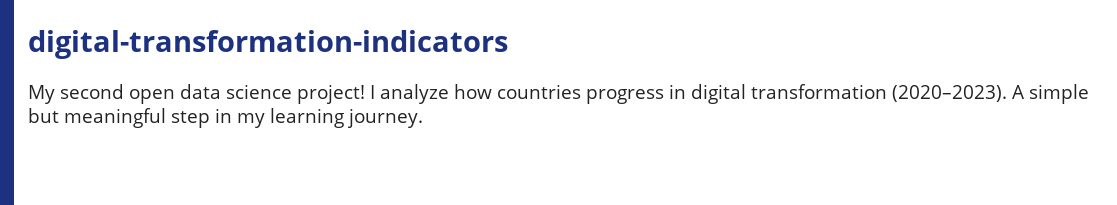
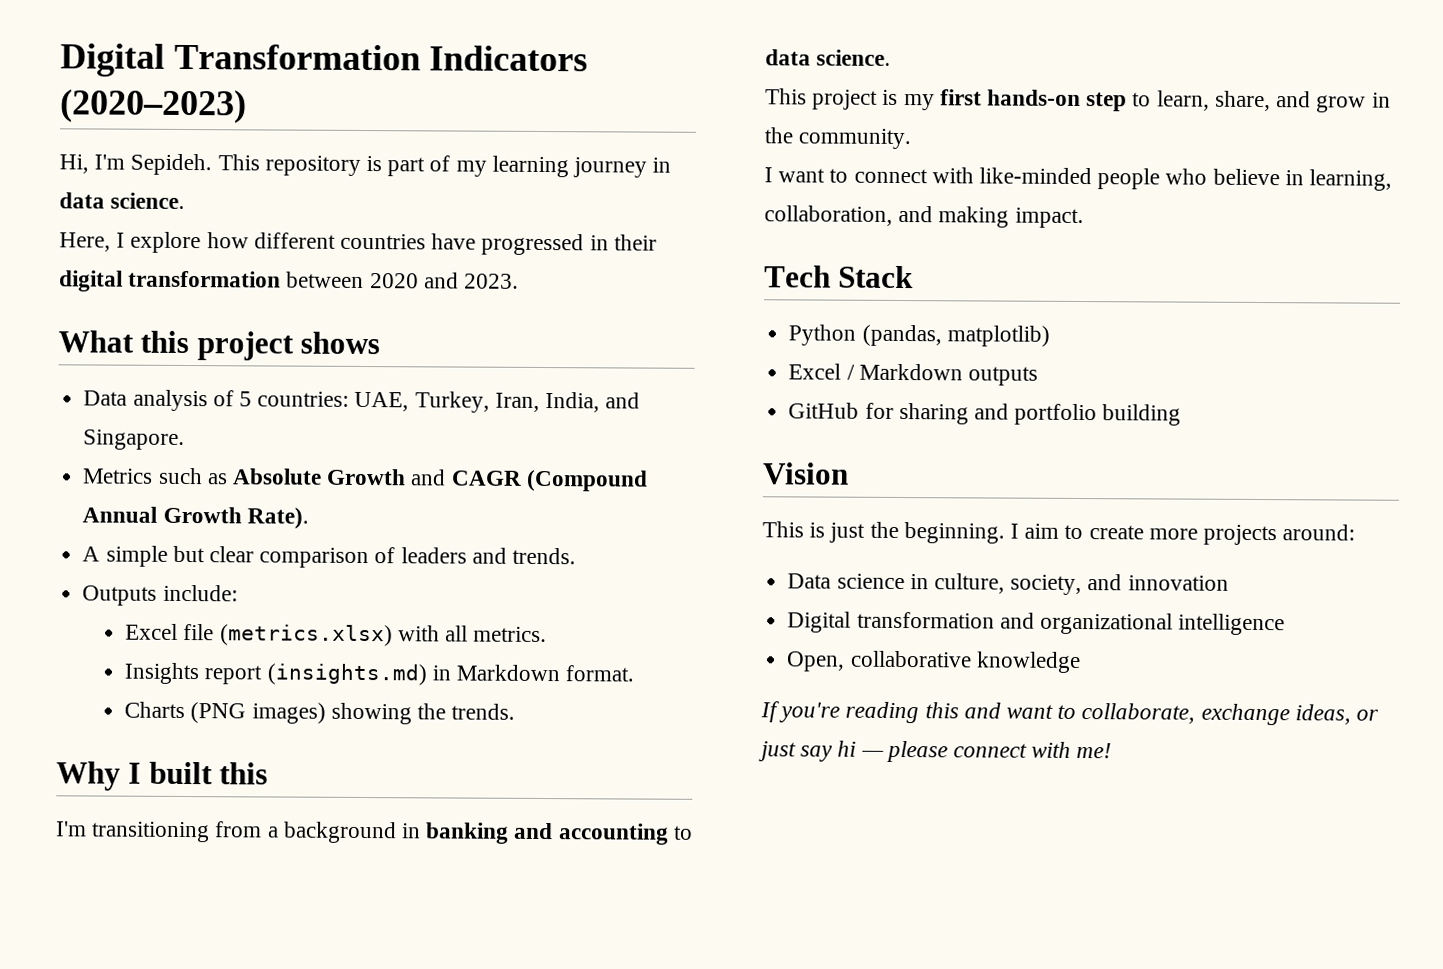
[28,30,508,59] [28,84,1089,104] [28,108,423,128] digital-transformation-indicators // My second open data science project! I analyze how countries progress in digital transformation (2020–2023). A simple but meaningful step in my learning journey. -> [60,43,589,77] [60,89,247,124] [59,153,672,178] [59,192,186,210] [59,231,657,256] [59,270,520,292] [58,330,381,361] [83,389,641,413] [83,429,186,451] [82,467,648,492] [82,506,309,529] [82,545,576,569] [82,584,238,606] [125,623,548,647] [124,662,635,686] [124,701,516,725] [56,761,269,791] [56,821,693,845] [765,49,892,66] [765,88,1391,113] [764,127,912,150] [764,167,1393,191] [764,205,1084,229] [764,265,915,289] [788,324,1050,347] [788,363,1038,386] [788,402,1182,426] [763,462,849,485] [762,521,1356,546] [787,573,1229,596] [787,611,1286,636] [786,650,1081,674] [760,701,1380,726] [758,740,1113,763] Digital Transformation Indicators (2020–2023) // Hi, I'm Sepideh. This repository is part of my learning journey in data science. // Here, I explore how different countries have progressed in their digital transformation between 2020 and 2023. // What this project shows // Data analysis of 5 countries: UAE, Turkey, Iran, India, and Singapore. // Metrics such as Absolute Growth and CAGR (Compound Annual Growth Rate). // A simple but clear comparison of leaders and trends. // Outputs include: // Excel file (metrics.xlsx) with all metrics. // Insights report (insights.md) in Markdown format. // Charts (PNG images) showing the trends. // Why I built this // I'm transitioning from a background in banking and accounting to data science. // This project is my first hands-on step to learn, share, and grow in the community. // I want to connect with like-minded people who believe in learning, collaboration, and making impact. // Tech Stack // Python (pandas, matplotlib) // Excel / Markdown outputs // GitHub for sharing and portfolio building // Vision // This is just the beginning. I aim to create more projects around: // Data science in culture, society, and innovation // Digital transformation and organizational intelligence // Open, collaborative knowledge // If you're reading this and want to collaborate, exchange ideas, or just say hi — please connect with me!

